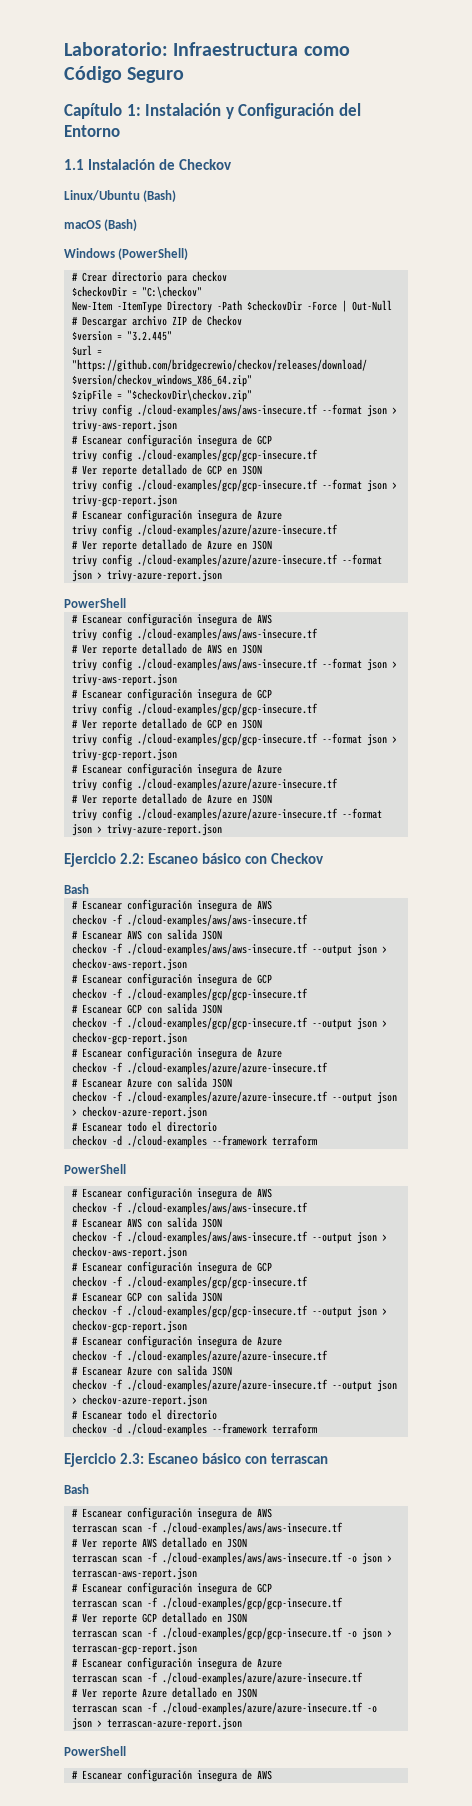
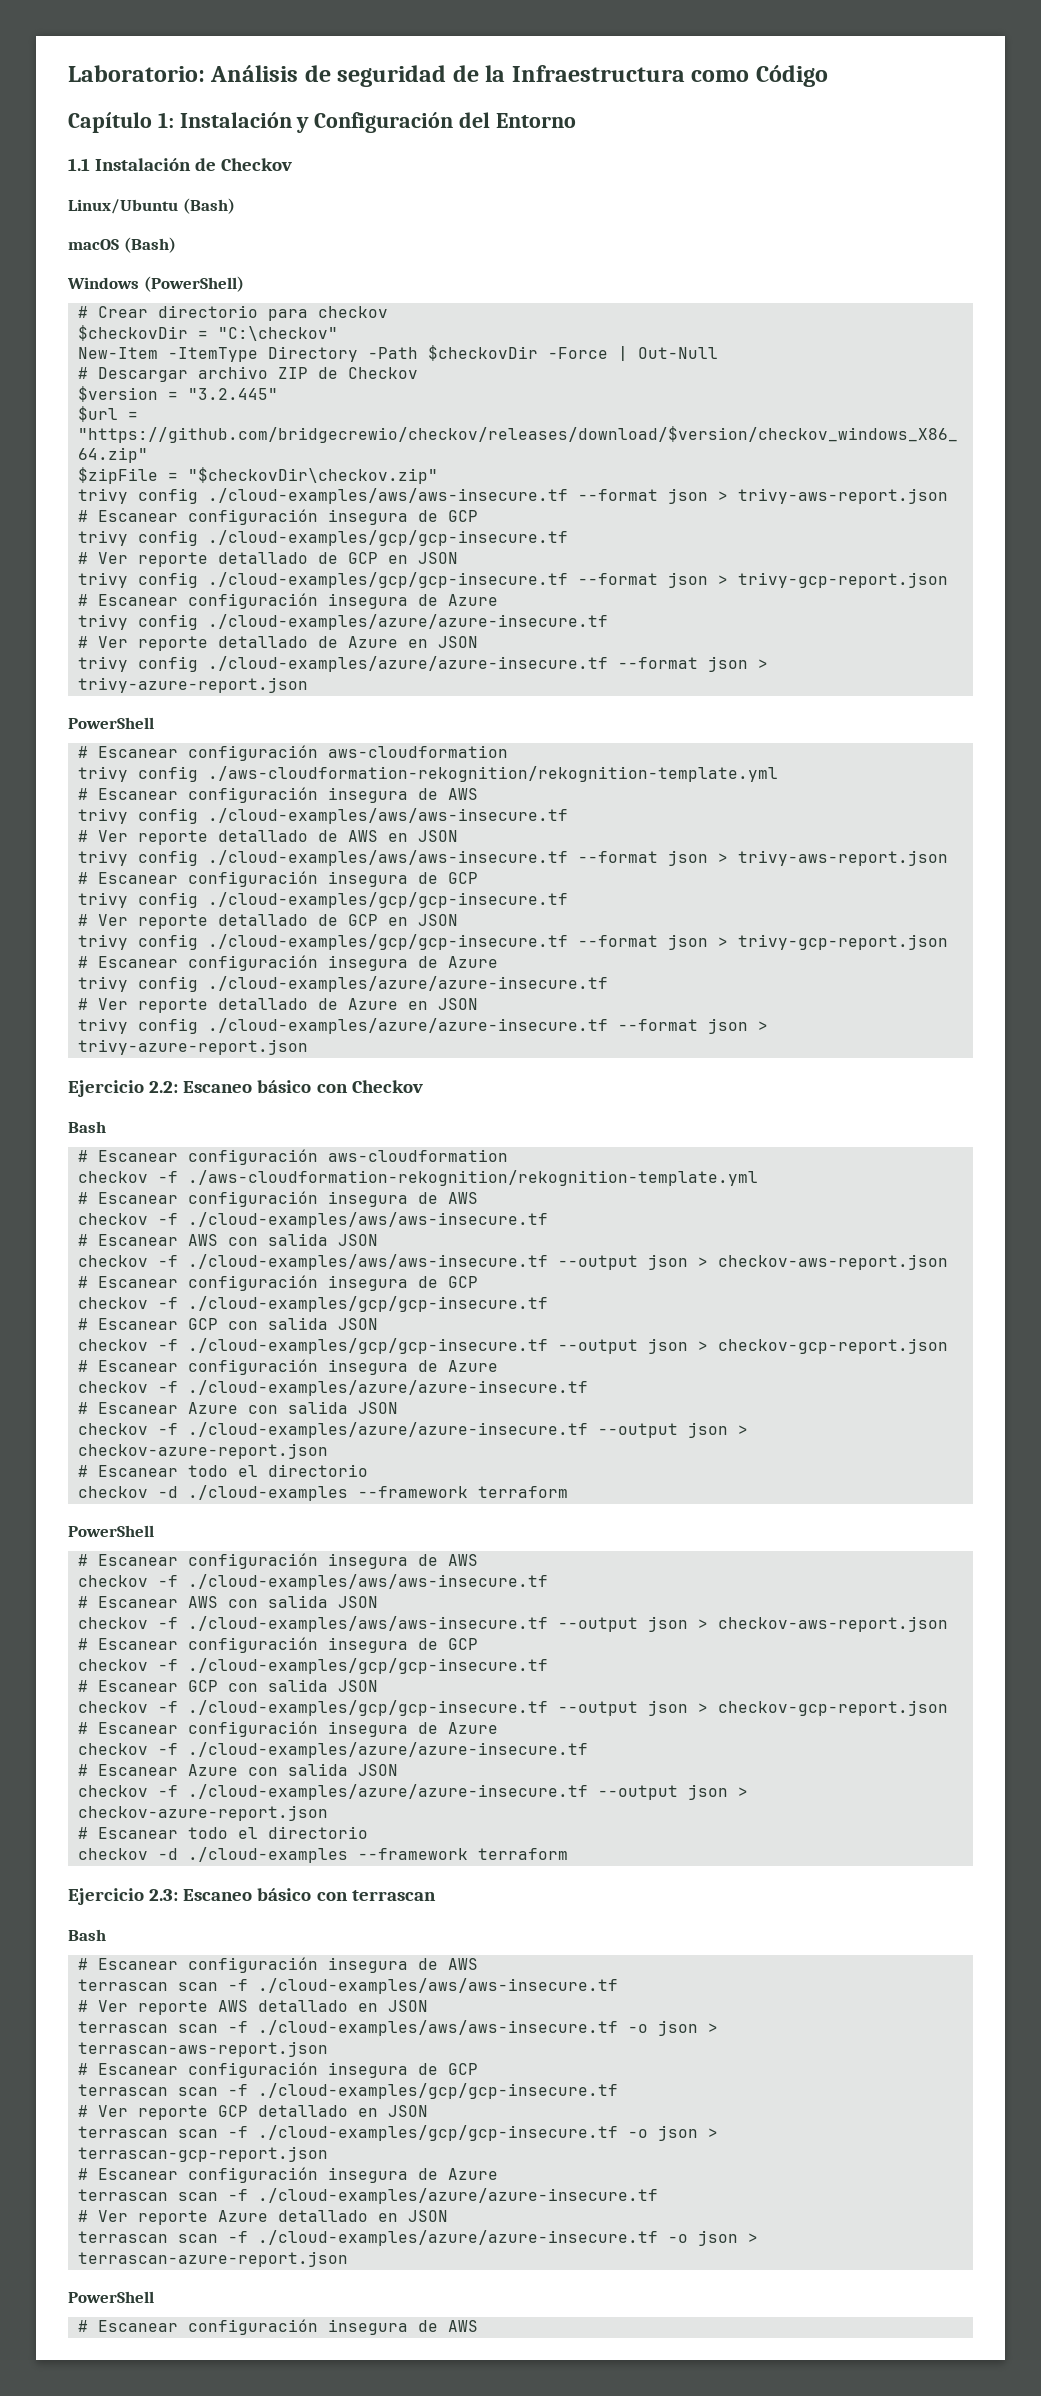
(168, 49) none -> [210,65,506,87] Análisis de seguridad de la
[127,67,185,83] Seguro -> (828, 76) none
(126, 603) none -> [78,745,509,761] [78,766,779,782] // # Escanear configuración aws-cloudformation // trivy config ./aws-cloudformation-rekognition/rekognition-template.yml
(89, 889) none -> [78,1149,509,1165] [78,1170,759,1186] // # Escanear configuración aws-cloudformation // checkov -f ./aws-cloudformation-rekognition/rekognition-template.yml

